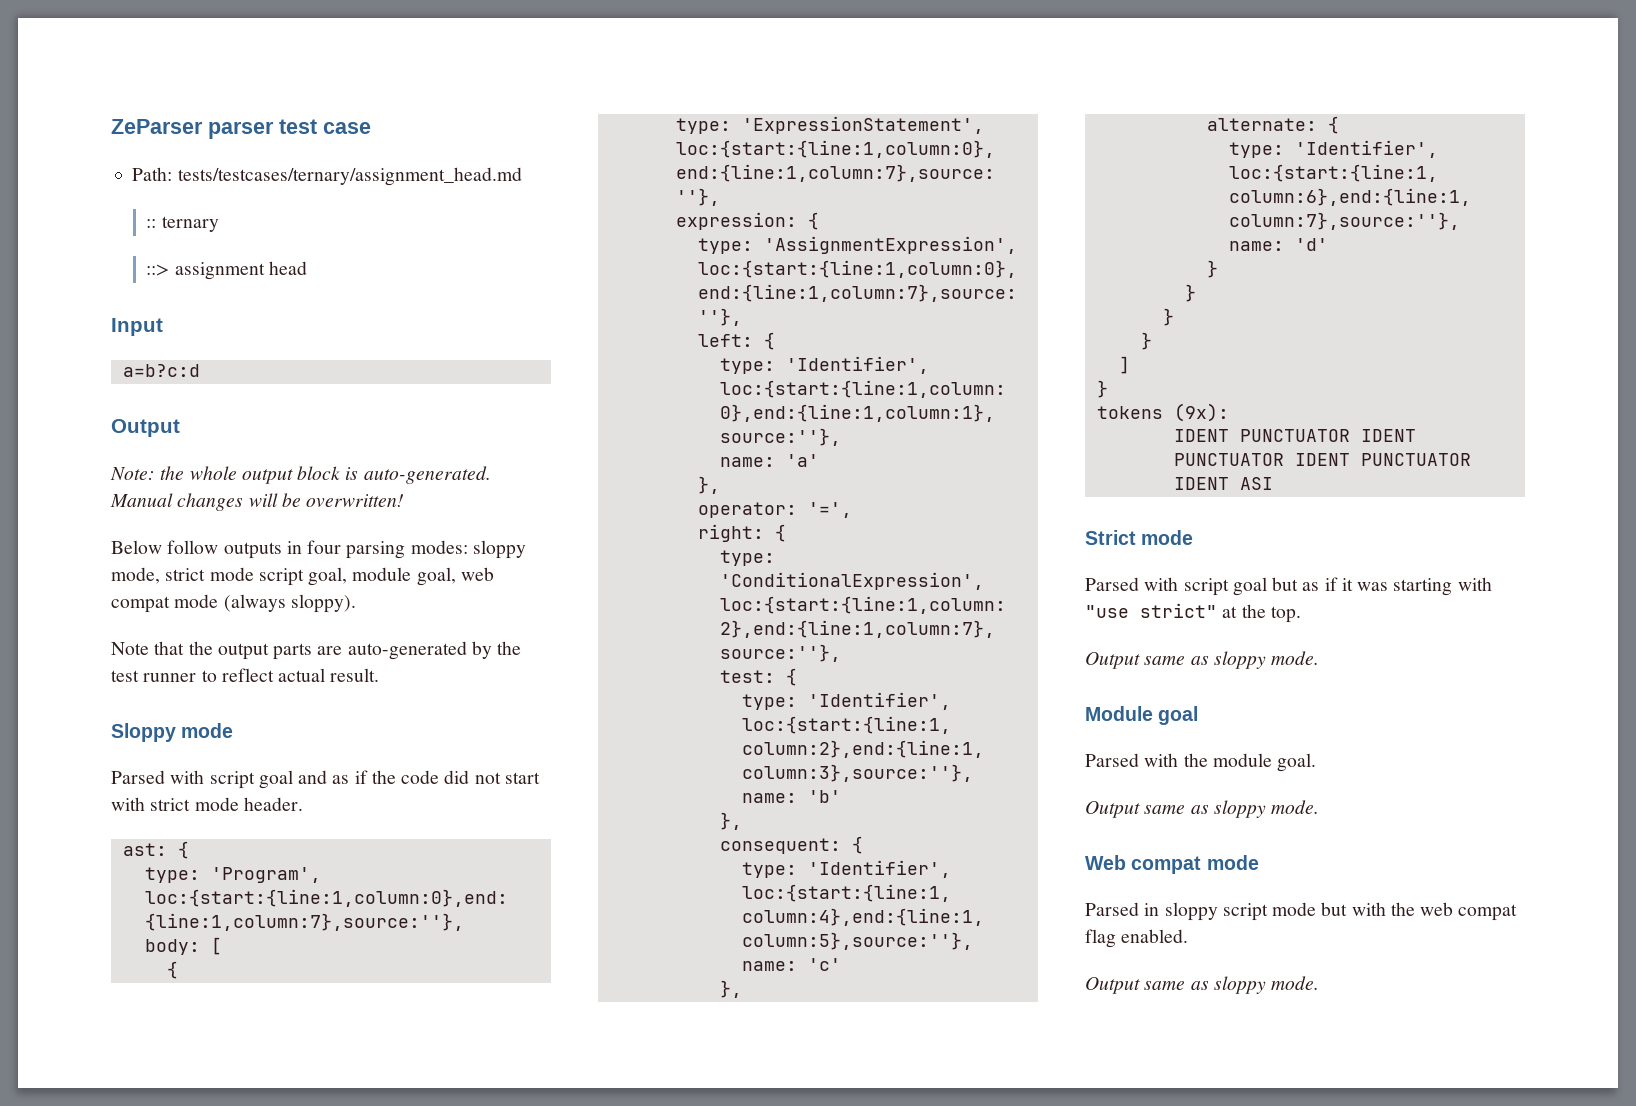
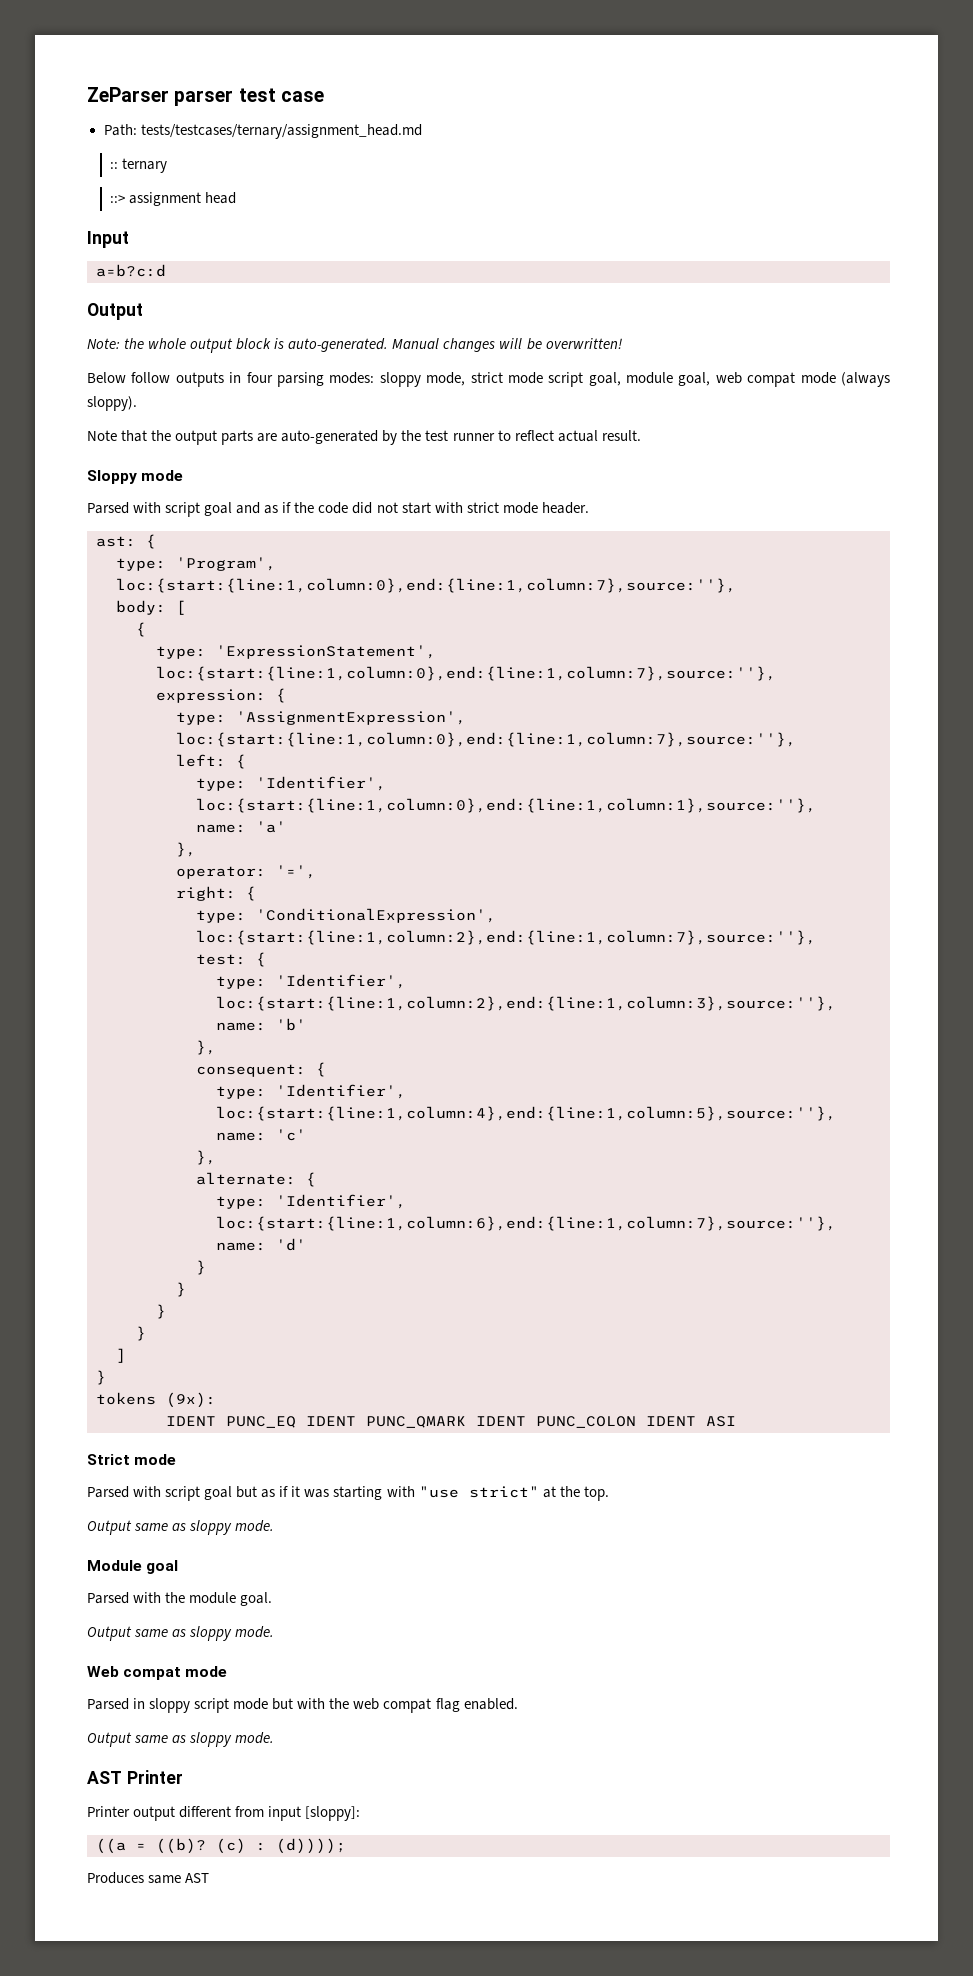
[1239,429,1416,442] [1173,453,1471,466] PUNCTUATOR IDENT PUNCTUATOR IDENT PUNCTUATOR -> [226,1416,636,1428] PUNC_EQ IDENT PUNC_QMARK IDENT PUNC_COLON
(1320, 983) none -> [87,1770,183,1784] [87,1806,361,1821] [96,1838,346,1854] [87,1872,210,1884] // AST Printer // Printer output different from input [sloppy]: // ((a = ((b)? (c) : (d)))); // Produces same AST

